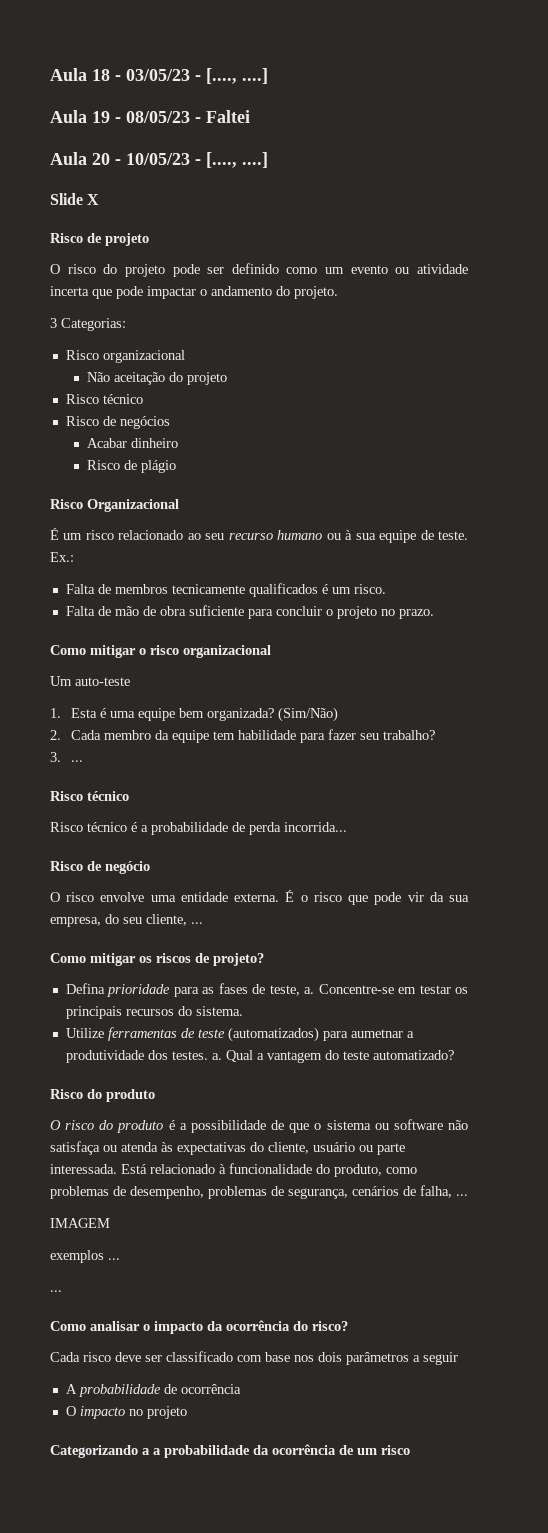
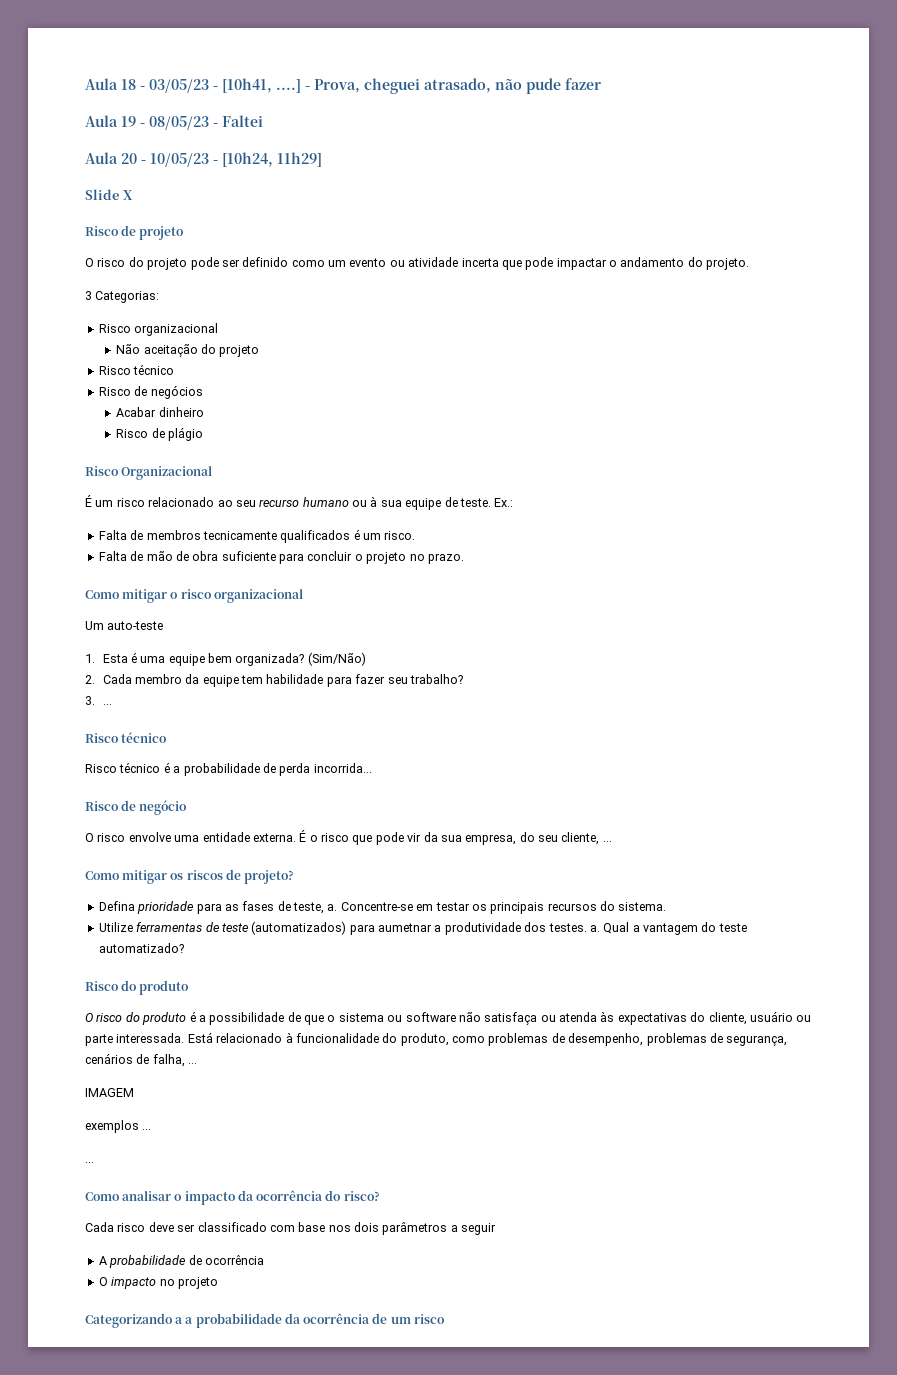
[206,68,268,84] [...., ....] -> [222,78,601,94] [10h41, ....] - Prova, cheguei atrasado, não pude fazer
[206,152,268,168] [...., ....] -> [222,152,322,167] [10h24, 11h29]

